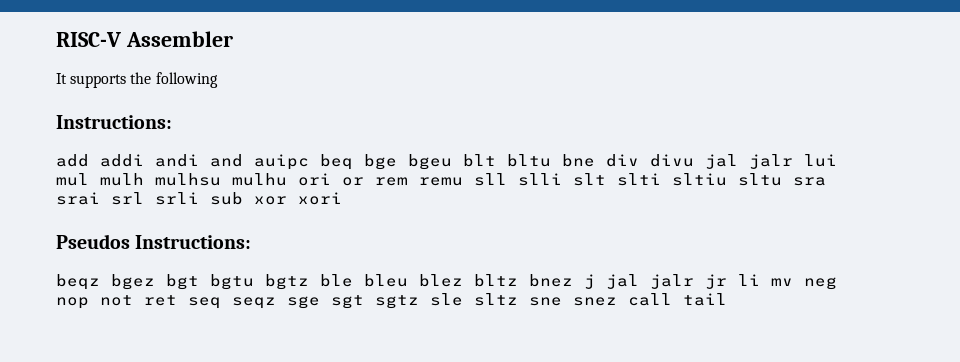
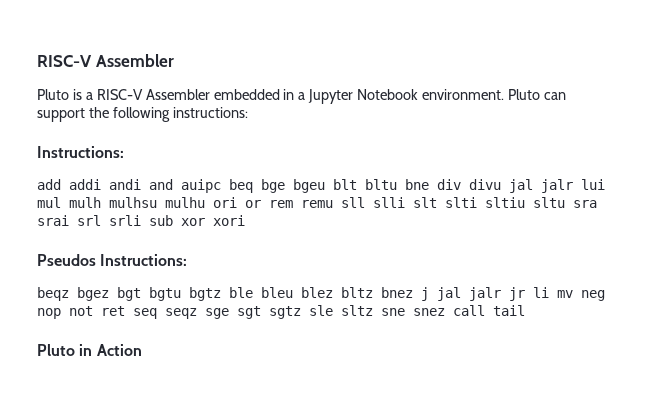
[56,73,127,88] It supports -> [37,89,566,104] [37,108,85,122] Pluto is a RISC-V Assembler embedded in a Jupyter Notebook environment. Pluto can support
(218, 80) none -> [172,107,248,118] instructions:
(727, 299) none -> [37,344,142,356] // Pluto in Action

